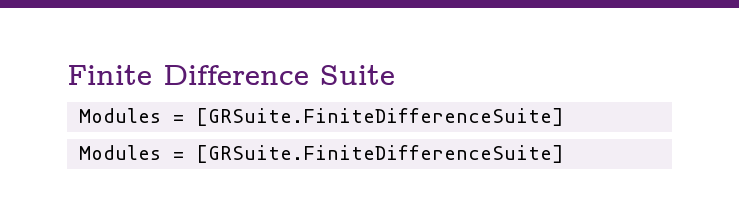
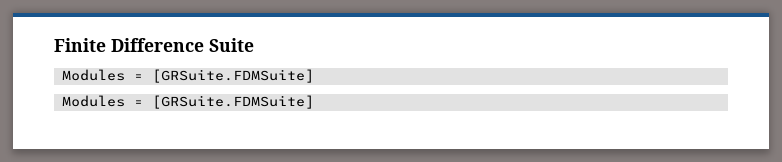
[196,108,565,126] [79,145,565,163] [GRSuite.FiniteDifferenceSuite] // Modules = [GRSuite.FiniteDifferenceSuite] -> [151,69,314,83] [61,95,314,109] [GRSuite.FDMSuite] // Modules = [GRSuite.FDMSuite]

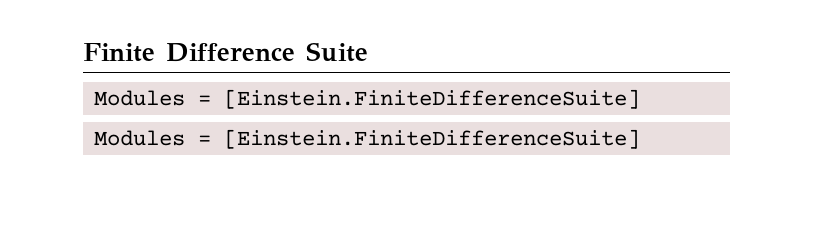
[151,69,314,83] [61,95,314,109] [GRSuite.FDMSuite] // Modules = [GRSuite.FDMSuite] -> [224,89,641,109] [94,129,641,149] [Einstein.FiniteDifferenceSuite] // Modules = [Einstein.FiniteDifferenceSuite]

